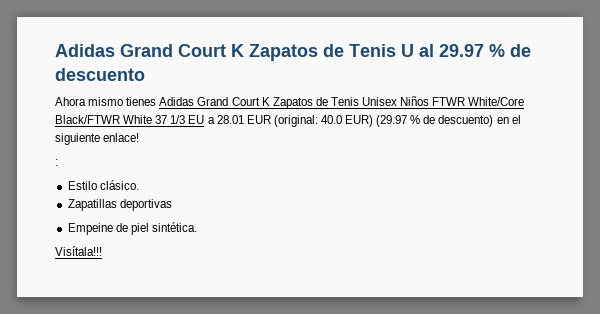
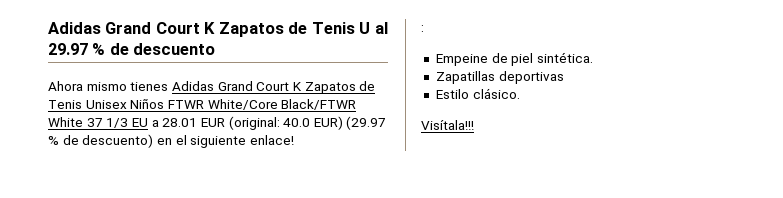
[67,180,139,190] [67,199,172,211] // Estilo clásico. // Zapatillas deportivas -> (424, 28) none
(197, 227) none -> [435,71,564,84] [435,88,520,99] // Zapatillas deportivas // Estilo clásico.

